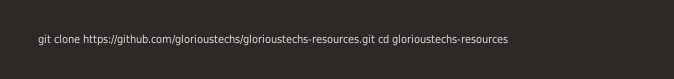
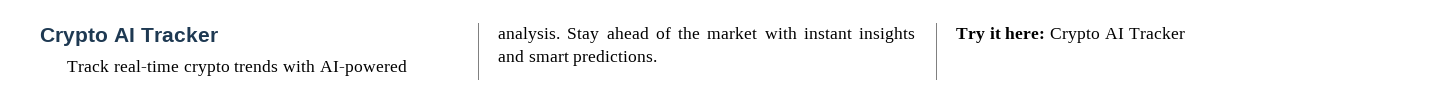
[38,34,508,46] git clone https://github.com/glorioustechs/glorioustechs-resources.git cd glorioustechs-resources -> [40,27,218,46] [67,60,407,76] [498,27,915,43] [498,50,658,66] [956,27,1185,43] Crypto AI Tracker // Track real-time crypto trends with AI-powered analysis. Stay ahead of the market with instant insights and smart predictions. // Try it here: Crypto AI Tracker

